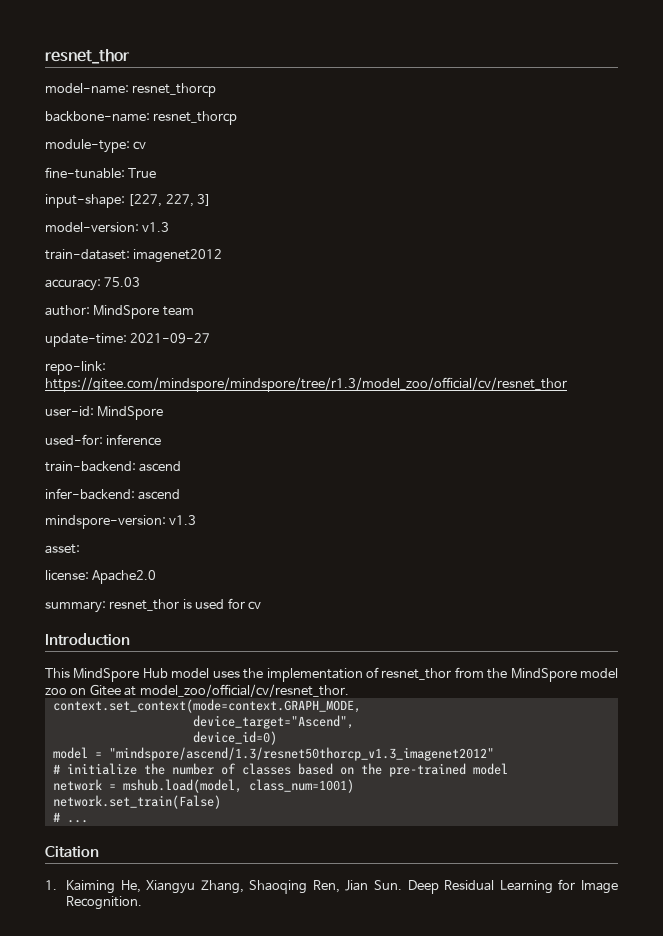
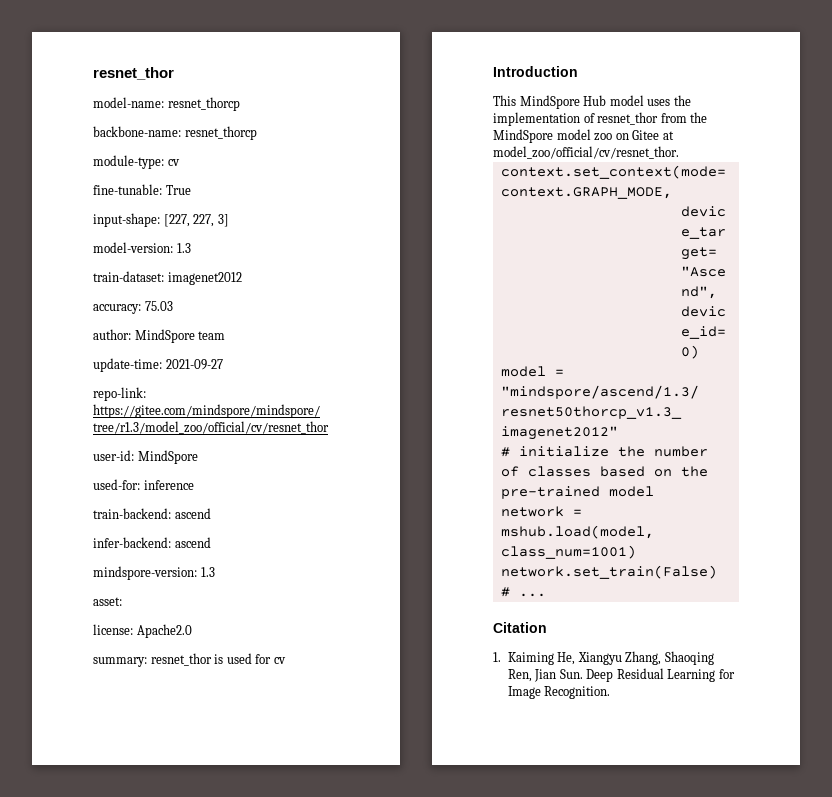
[142,222,170,232] v1.3 -> [176,243,191,253] 1.3
[169,515,197,525] v1.3 -> [200,567,215,577] 1.3

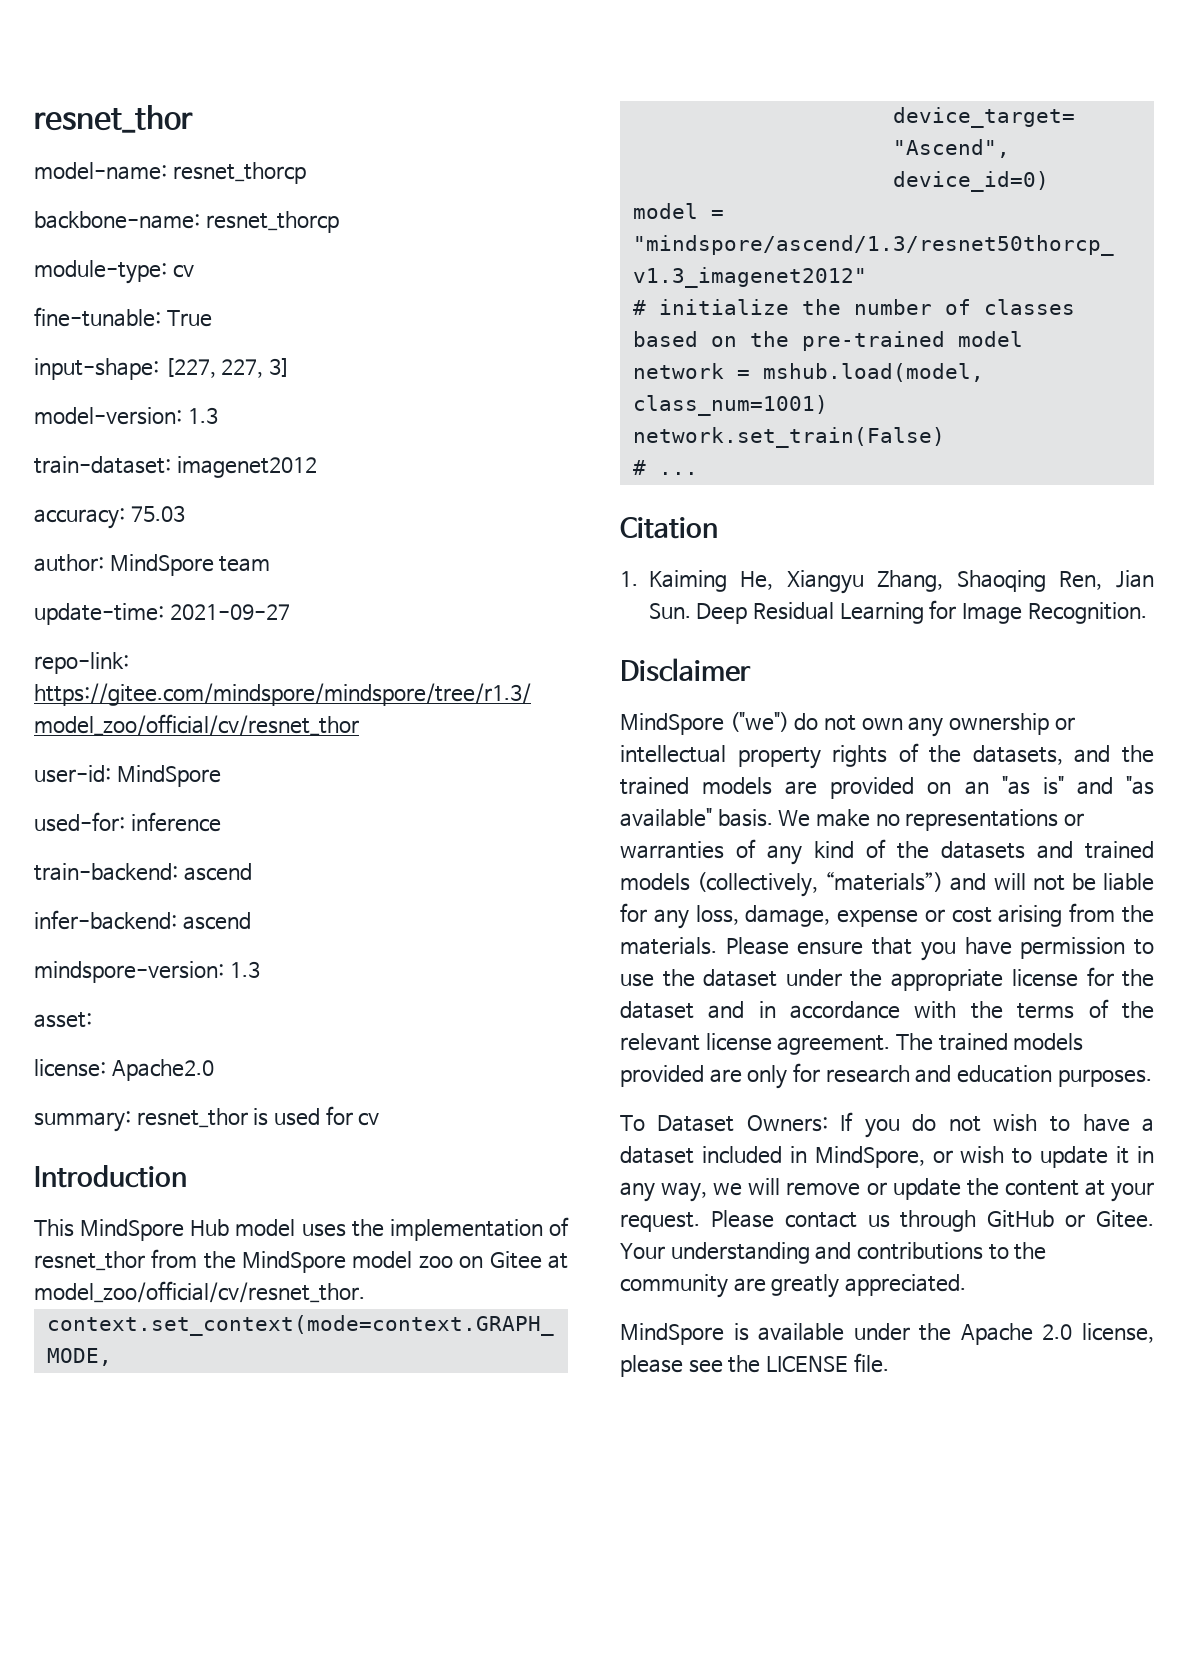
(611, 692) none -> [620,658,751,682] [620,712,1075,737] [620,743,1154,769] [620,776,1155,799] [620,808,1084,831] [620,839,1154,865] [620,871,1154,897] [620,903,1154,929] [620,937,1154,961] [620,967,1154,991] [620,999,1154,1019] [620,1033,1084,1055] [620,1063,1152,1089] [620,1112,1154,1138] [620,1146,1154,1168] [620,1178,1154,1202] [620,1210,1154,1232] [620,1242,1047,1264] [620,1274,966,1298] [620,1323,1154,1345] [620,1353,889,1377] // Disclaimer // MindSpore ("we") do not own any ownership or intellectual property rights of the datasets, and the trained models are provided on an "as is" and "as available" basis. We make no representations or warranties of any kind of the datasets and trained models (collectively, “materials”) and will not be liable for any loss, damage, expense or cost arising from the materials. Please ensure that you have permission to use the dataset under the appropriate license for the dataset and in accordance with the terms of the relevant license agreement. The trained models provided are only for research and education purposes. // To Dataset Owners: If you do not wish to have a dataset included in MindSpore, or wish to update it in any way, we will remove or update the content at your request. Please contact us through GitHub or Gitee. Your understanding and contributions to the community are greatly appreciated. // MindSpore is available under the Apache 2.0 license, please see the LICENSE file.

